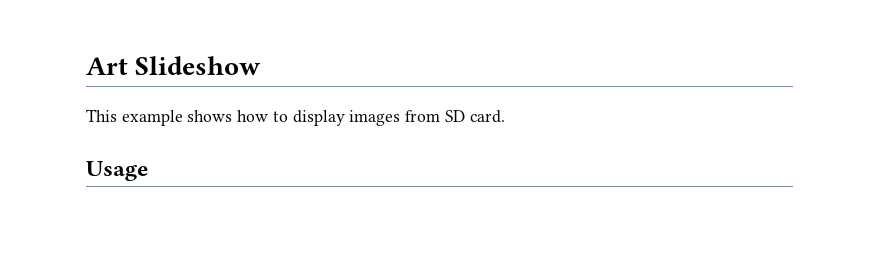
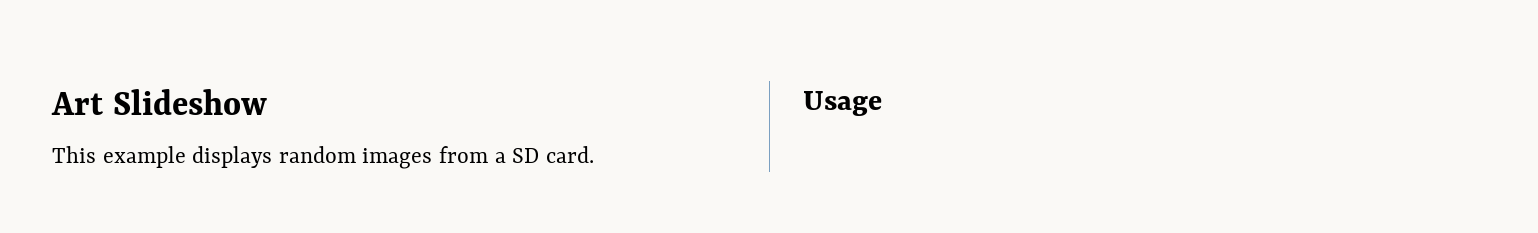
[187,110,345,126] shows how to display -> [192,146,356,168] displays random
(441, 116) none -> [494,152,506,163] a

